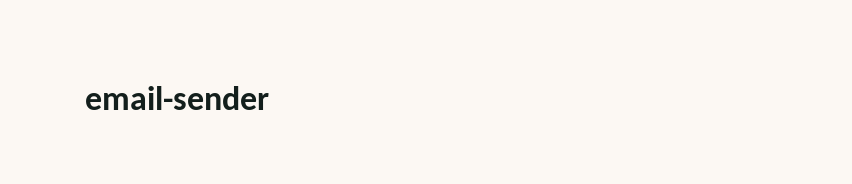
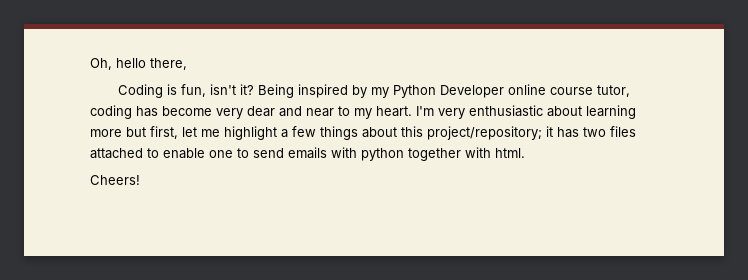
[85,86,269,110] email-sender -> [90,58,187,70] [117,84,630,98] [90,105,636,119] [90,126,636,140] [90,147,525,161] [90,175,140,185] Oh, hello there, // Coding is fun, isn't it? Being inspired by my Python Developer online course tutor, coding has become very dear and near to my heart. I'm very enthusiastic about learning more but first, let me highlight a few things about this project/repository; it has two files attached to enable one to send emails with python together with html. // Cheers!

